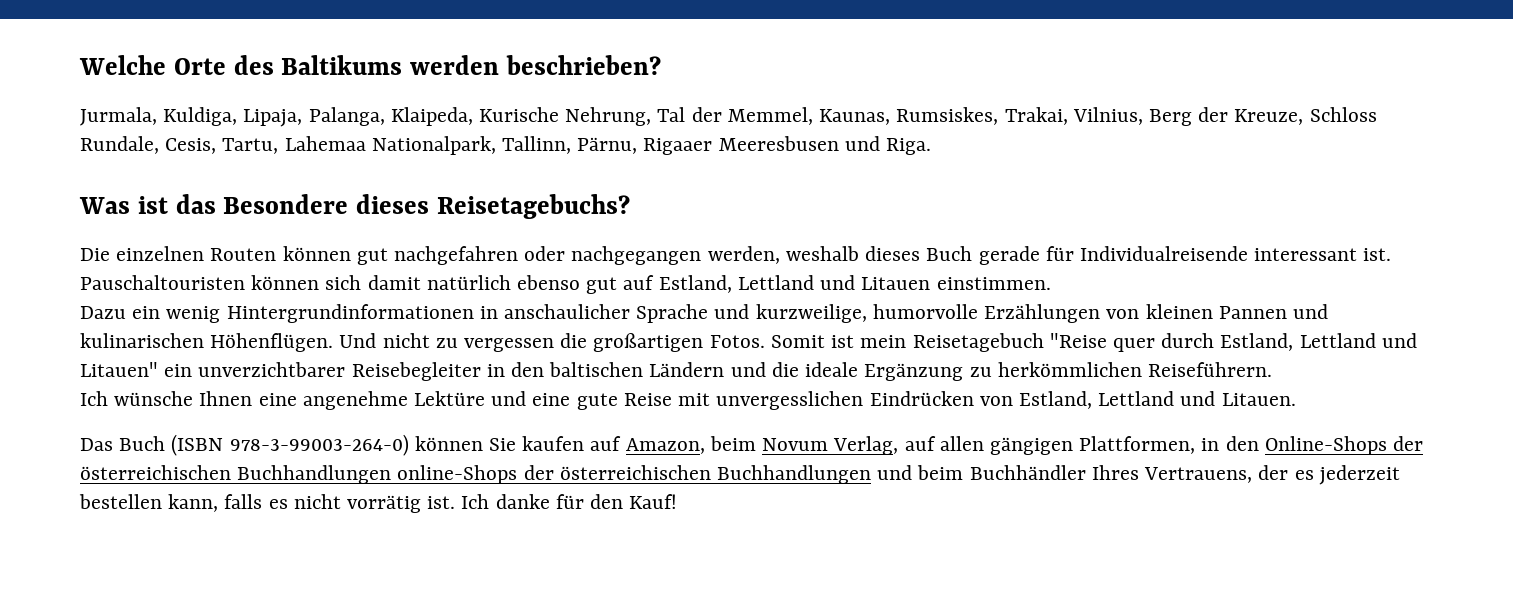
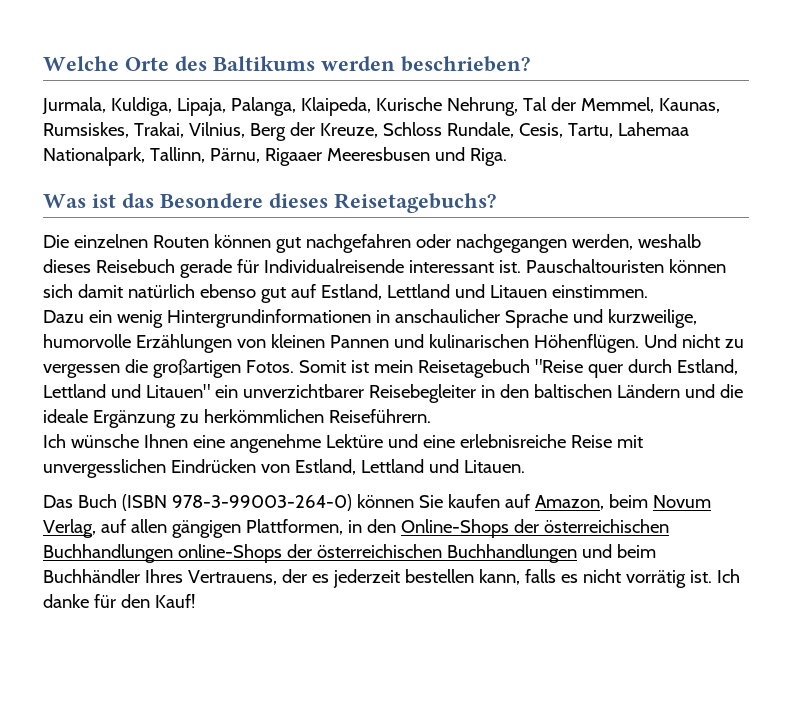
[926,246,973,261] Buch -> [95,259,175,273] Reisebuch
[576,393,618,410] gute -> [459,434,566,448] erlebnisreiche

